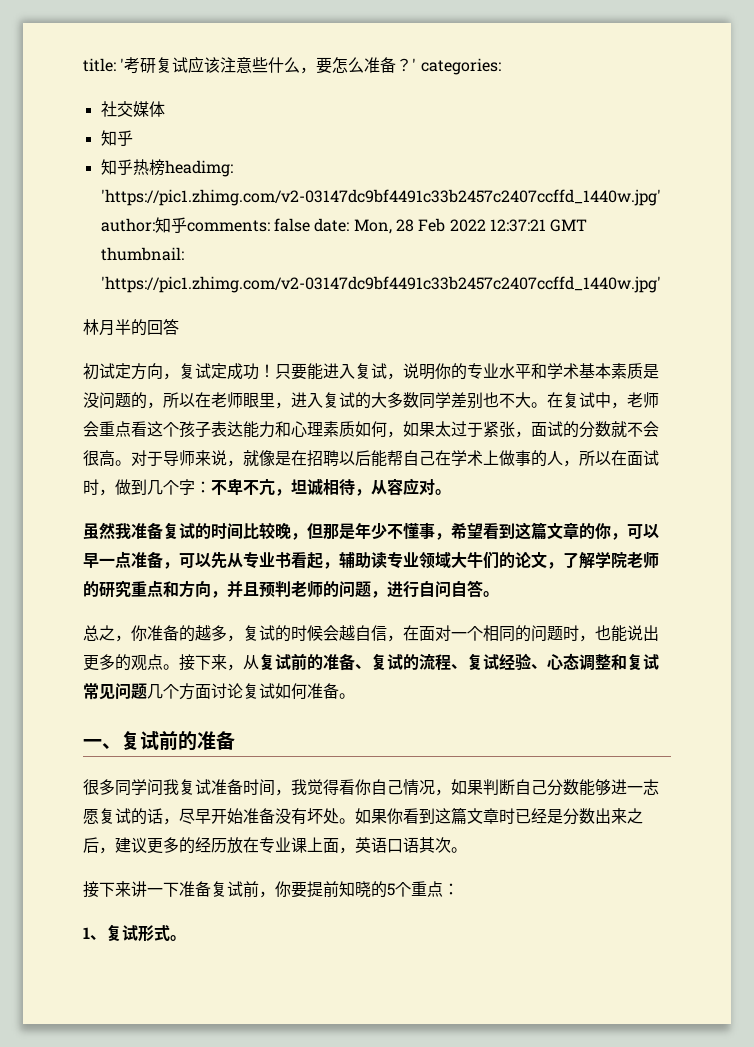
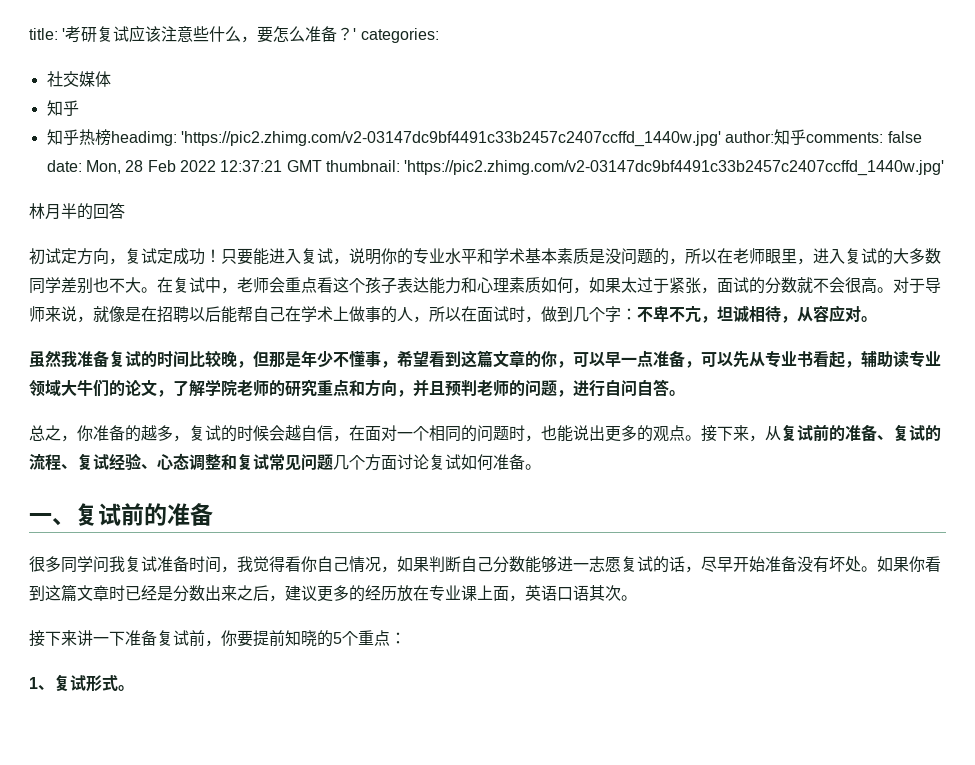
[100,189,661,206] 'https://pic1.zhimg.com/v2-03147dc9bf4491c33b2457c2407ccffd_1440w.jpg' -> [180,131,721,147] 'https://pic2.zhimg.com/v2-03147dc9bf4491c33b2457c2407ccffd_1440w.jpg'
[100,276,661,293] 'https://pic1.zhimg.com/v2-03147dc9bf4491c33b2457c2407ccffd_1440w.jpg' -> [404,160,945,176] 'https://pic2.zhimg.com/v2-03147dc9bf4491c33b2457c2407ccffd_1440w.jpg'

